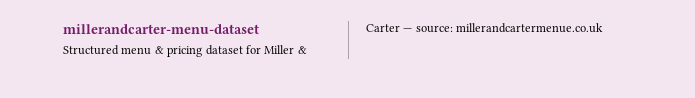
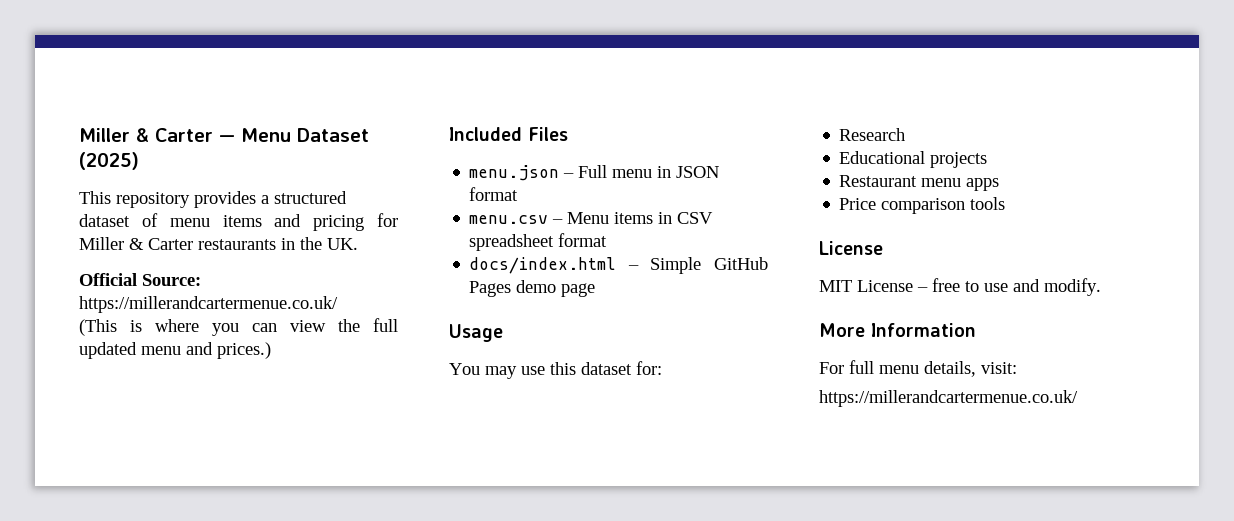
[63,24,259,34] [63,45,307,57] [366,23,604,33] millerandcarter-menu-dataset // Structured menu & pricing dataset for Miller & Carter — source: millerandcartermenue.co.uk -> [79,128,369,142] [79,152,139,170] [79,191,347,208] [79,213,398,231] [79,237,358,250] [79,273,201,286] [79,296,338,313] [79,318,398,336] [79,342,271,359] [449,127,568,141] [469,165,720,181] [469,187,519,201] [469,212,714,224] [469,233,608,251] [469,257,768,274] [469,280,596,297] [449,324,503,342] [449,361,662,379] [839,128,906,141] [839,151,988,168] [839,175,1000,191] [839,197,1006,214] [819,241,883,255] [819,278,1101,296] [819,323,976,337] [819,360,1017,377] [819,390,1078,407] Miller & Carter — Menu Dataset (2025) // This repository provides a structured dataset of menu items and pricing for Miller & Carter restaurants in the UK. // Official Source: https://millerandcartermenue.co.uk/ // (This is where you can view the full updated menu and prices.) // Included Files // menu.json – Full menu in JSON format // menu.csv – Menu items in CSV spreadsheet format // docs/index.html – Simple GitHub Pages demo page // Usage // You may use this dataset for: // Research // Educational projects // Restaurant menu apps // Price comparison tools // License // MIT License – free to use and modify. // More Information // For full menu details, visit: // https://millerandcartermenue.co.uk/

